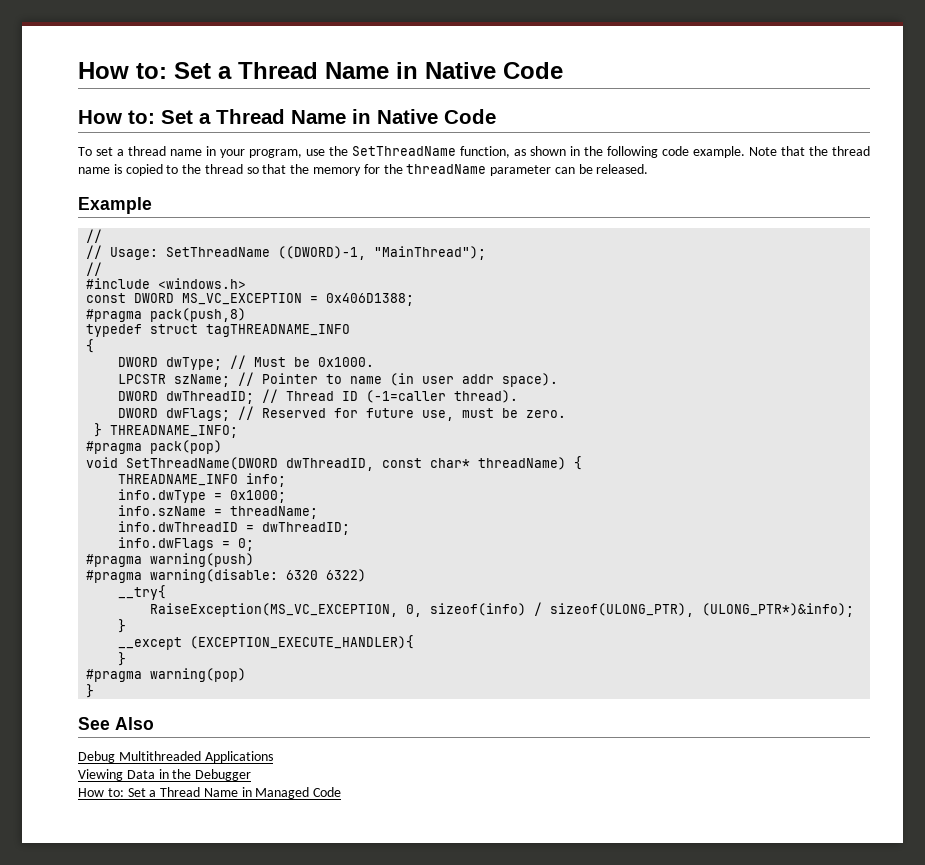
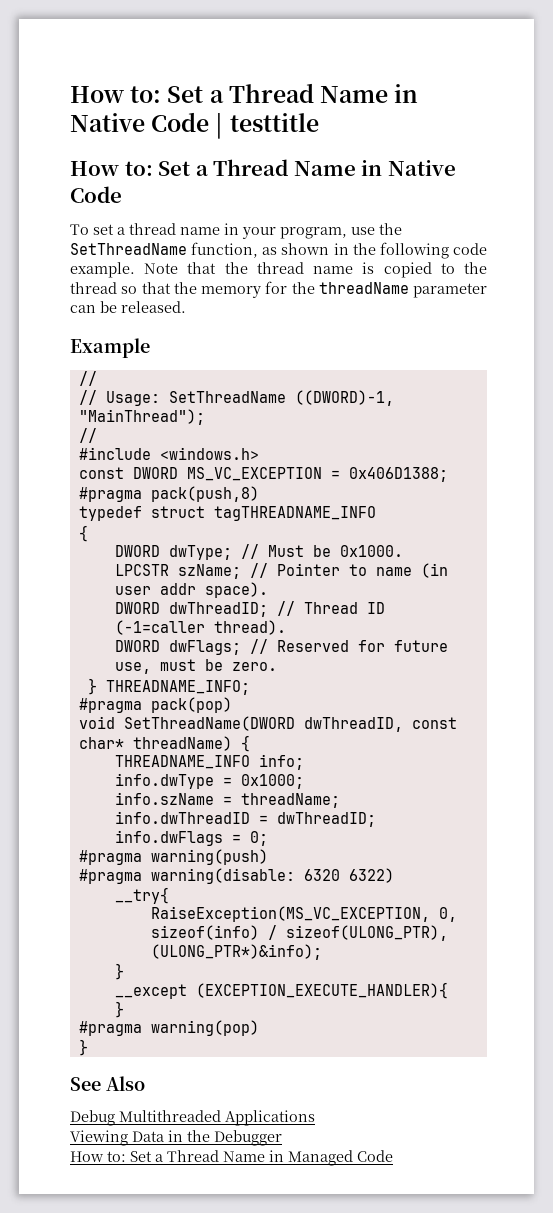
[78,62,563,79] How to: Set a Thread Name in Native Code -> [70,83,419,103] [70,112,319,139] How to: Set a Thread Name in Native Code | testtitle

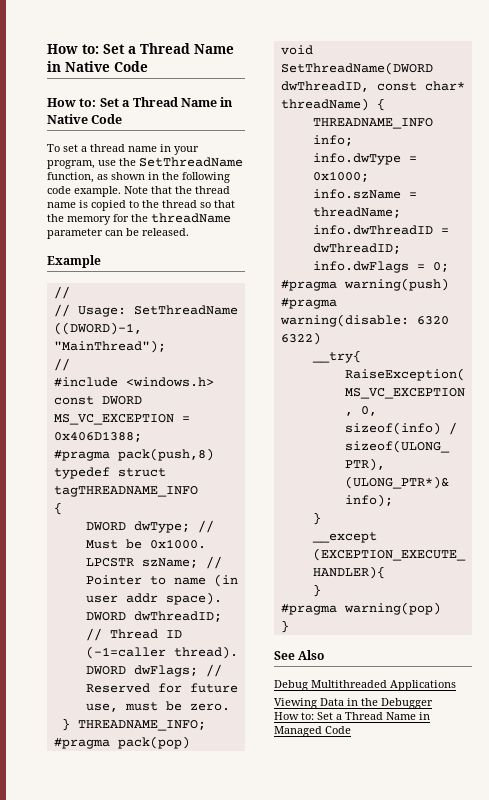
[70,83,419,103] [70,112,319,139] How to: Set a Thread Name in Native Code | testtitle -> [47,43,234,54] [47,61,148,72] How to: Set a Thread Name in Native Code

